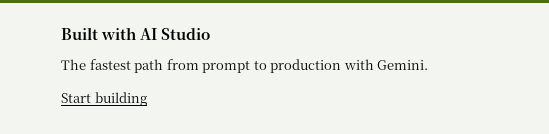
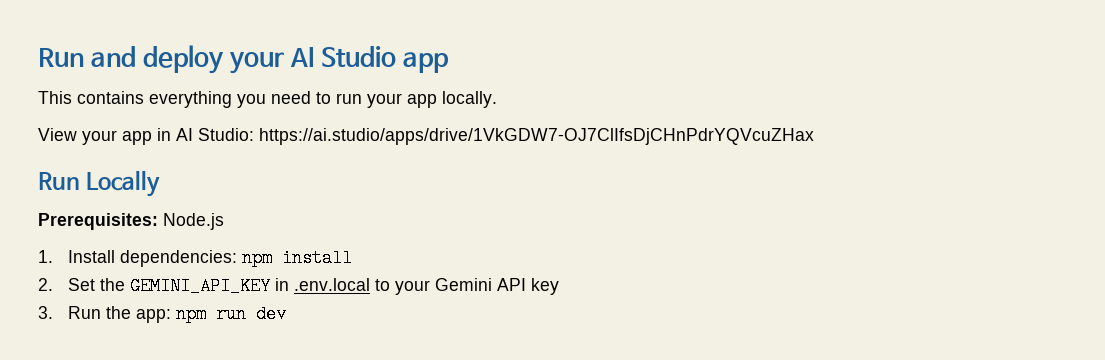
[61,27,211,40] [61,59,429,73] [61,92,147,106] Built with AI Studio // The fastest path from prompt to production with Gemini. // Start building -> [38,45,449,74] [38,91,497,108] [38,128,814,145] [38,170,161,197] [38,213,224,230] [38,249,352,267] [38,277,559,295] [38,305,286,323] Run and deploy your AI Studio app // This contains everything you need to run your app locally. // View your app in AI Studio: https://ai.studio/apps/drive/1VkGDW7-OJ7ClIfsDjCHnPdrYQVcuZHax // Run Locally // Prerequisites: Node.js // 1. Install dependencies: npm install // 2. Set the GEMINI_API_KEY in .env.local to your Gemini API key // 3. Run the app: npm run dev

